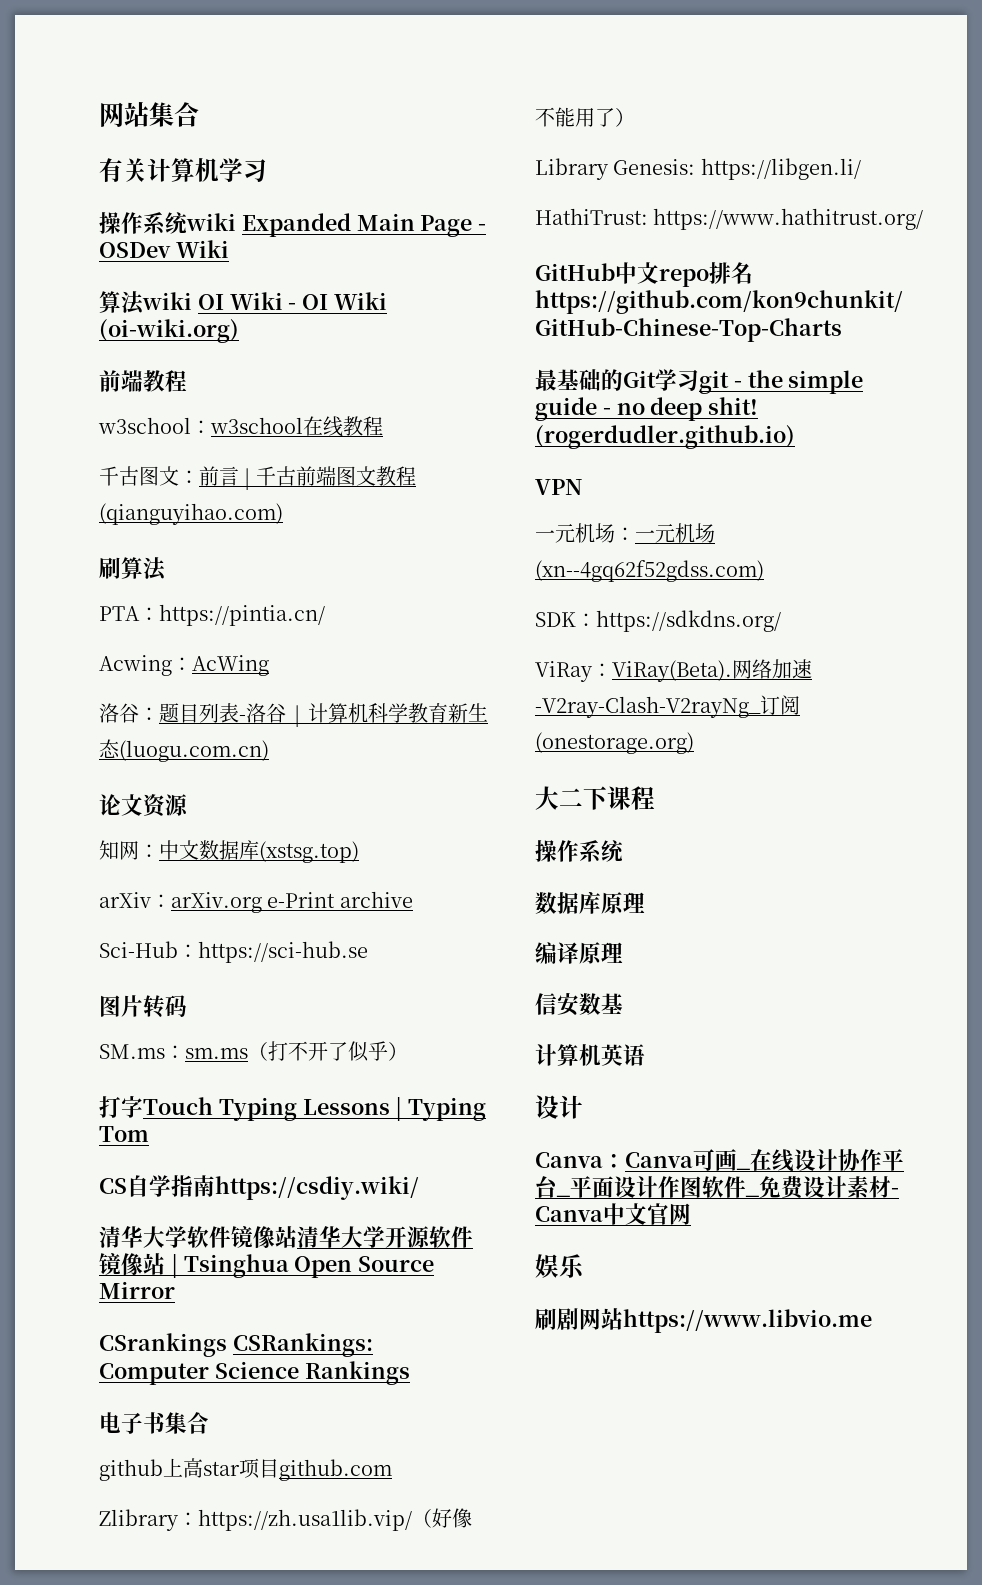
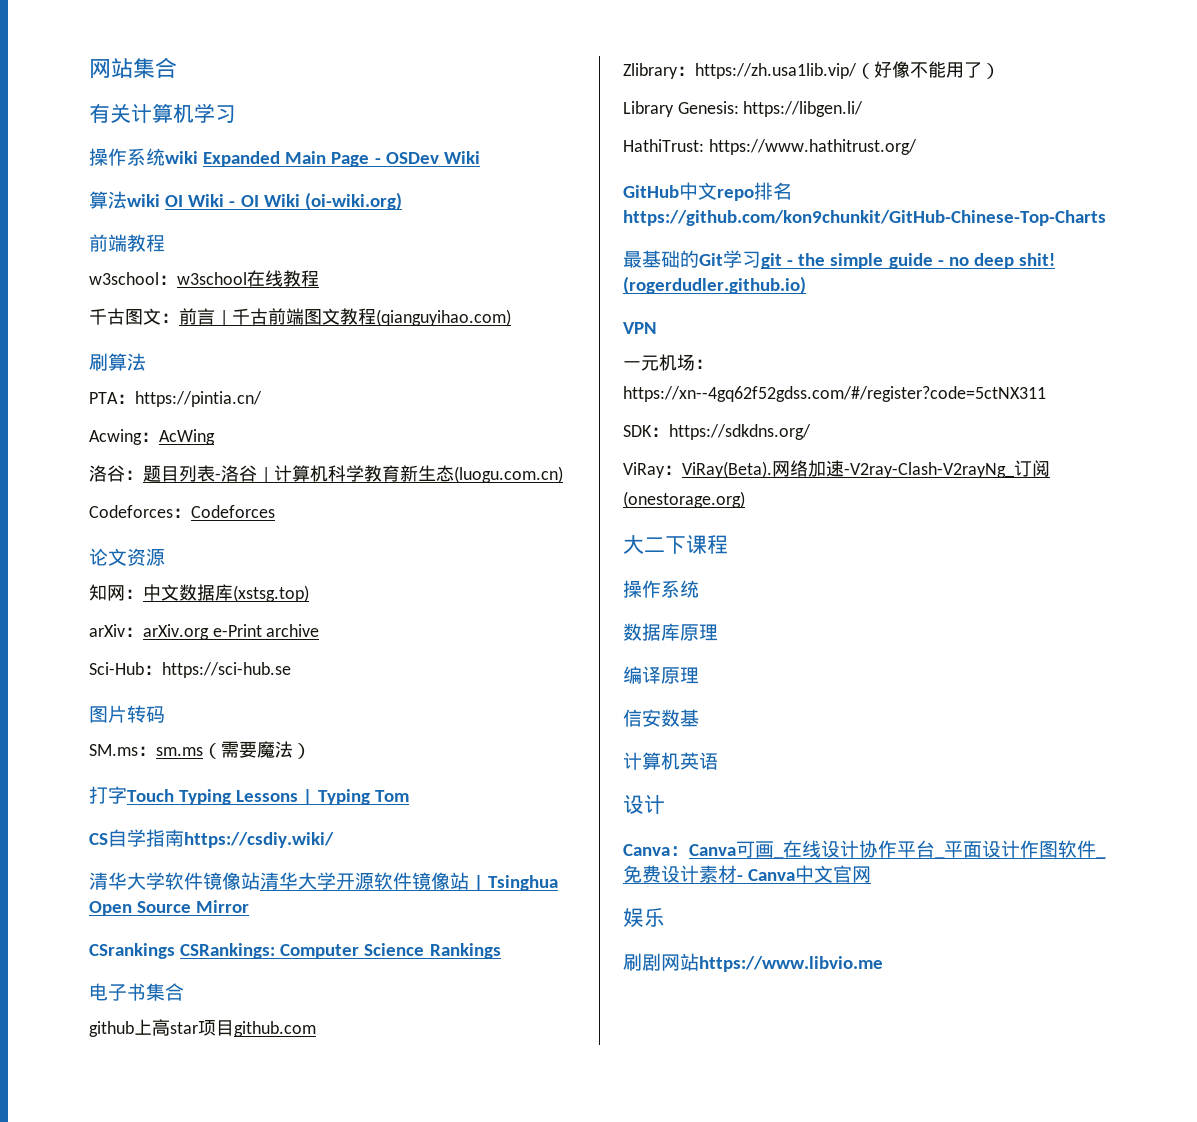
(269, 751) none -> [89,505,275,518] // Codeforces：Codeforces
[268,1041,388,1062] 打不开了似乎 -> [221,741,293,758] 需要魔法
[635,523,715,543] [535,560,764,582] 一元机场(xn--4gq62f52gdss.com) -> [623,386,1046,402] https://xn--4gq62f52gdss.com/#/register?code=5ctNX311

